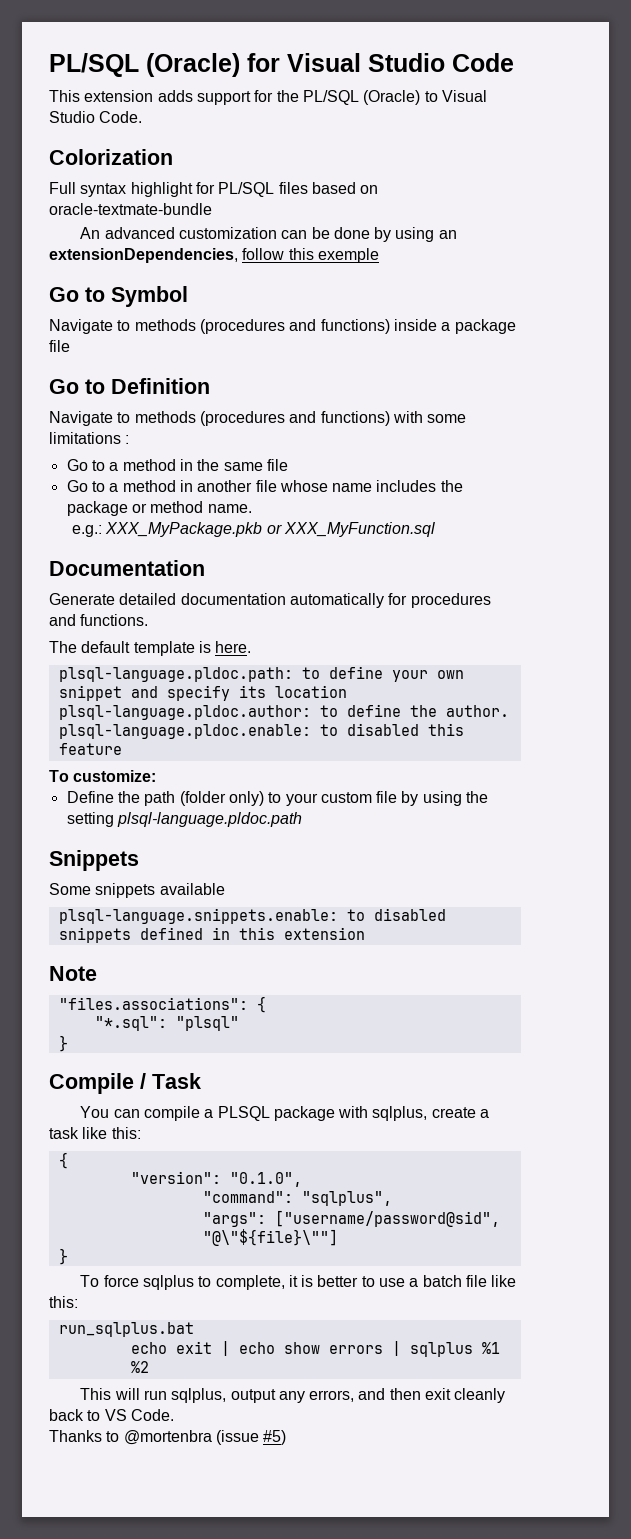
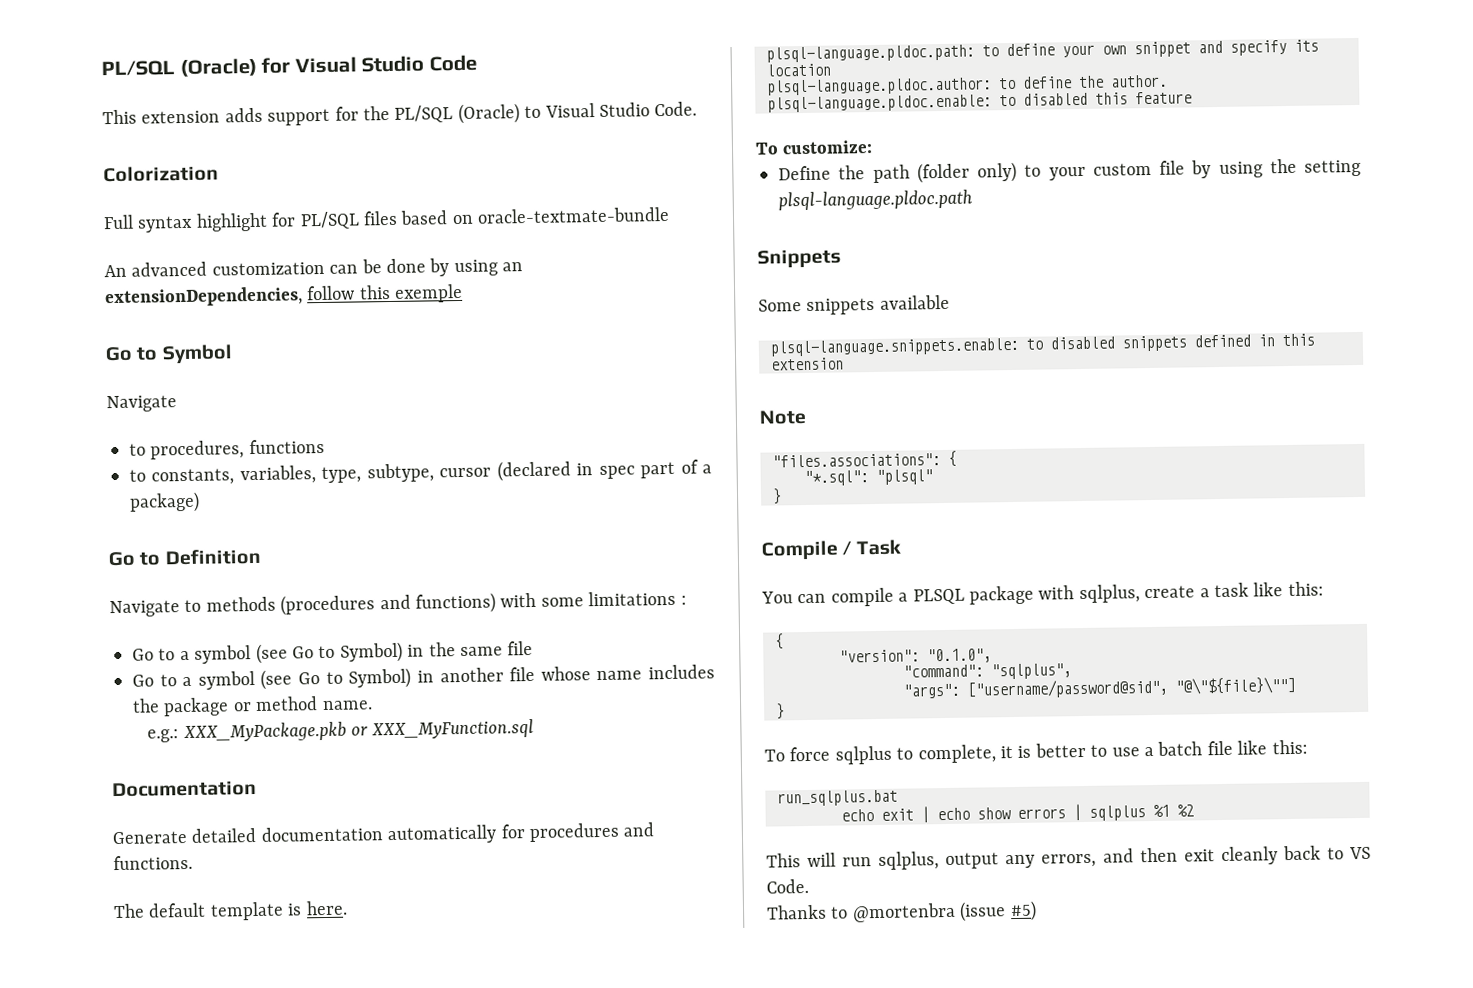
[117,319,516,334] [49,340,70,352] to methods (procedures and functions) inside a package file -> [129,438,325,460] [129,459,712,486] [129,491,200,513] // to procedures, functions // to constants, variables, type, subtype, cursor (declared in spec part of a package)
[122,459,176,471] method -> [194,641,403,664] symbol (see Go to Symbol)
[122,480,176,492] method -> [197,667,412,690] symbol (see Go to Symbol)

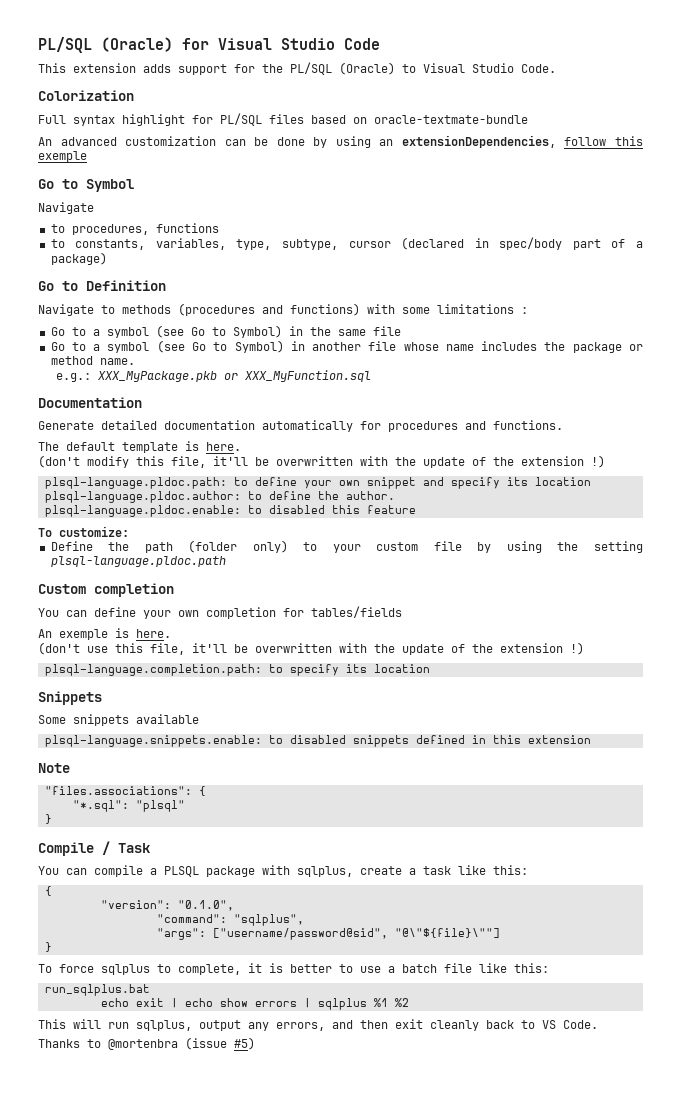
[598,465,635,479] spec -> [499,237,563,250] spec/body
(348, 908) none -> [38,455,605,468] // (don't modify this file, it'll be overwritten with the update of the extension !)
(973, 200) none -> [38,583,174,597] [38,606,402,619] [38,628,171,640] [38,642,584,655] [44,664,430,676] // Custom completion // You can define your own completion for tables/fields // An exemple is here. // (don't use this file, it'll be overwritten with the update of the extension !) // plsql-language.completion.path: to specify its location

